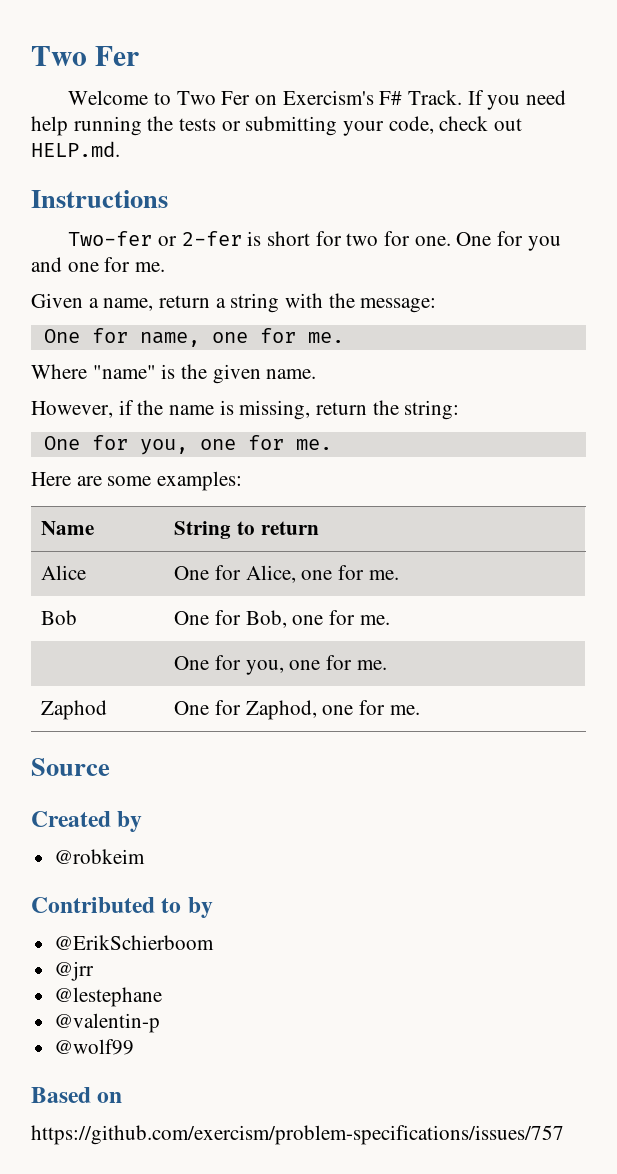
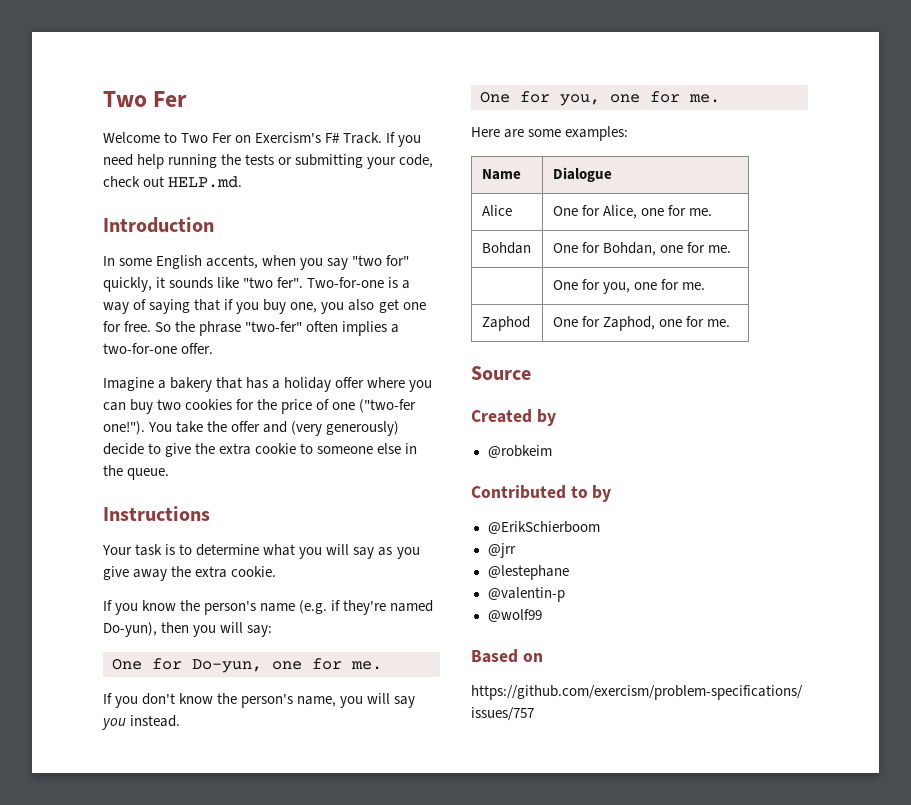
[31,190,168,208] [68,231,561,251] [31,257,166,272] [31,293,437,313] [43,328,344,347] [31,364,317,384] [31,400,460,420] Instructions // Two-fer or 2-fer is short for two for one. One for you and one for me. // Given a name, return a string with the message: // One for name, one for me. // Where "name" is the given name. // However, if the name is missing, return the string: -> [103,217,214,233] [103,255,410,270] [103,277,411,292] [103,299,426,314] [103,321,400,336] [103,343,214,354] [103,377,433,392] [103,399,417,414] [103,421,400,436] [103,443,418,457] [103,465,170,480] [103,506,210,521] [102,544,420,559] [103,566,277,581] [103,600,434,615] [103,622,273,637] [112,658,382,673] [103,693,416,708] [102,715,181,730] Introduction // In some English accents, when you say "two for" quickly, it sounds like "two fer". Two-for-one is a way of saying that if you buy one, you also get one for free. So the phrase "two-fer" often implies a two-for-one offer. // Imagine a bakery that has a holiday offer where you can buy two cookies for the price of one ("two-fer one!"). You take the offer and (very generously) decide to give the extra cookie to someone else in the queue. // Instructions // Your task is to determine what you will say as you give away the extra cookie. // If you know the person's name (e.g. if they're named Do-yun), then you will say: // One for Do-yun, one for me. // If you don't know the person's name, you will say you instead.
[174,521,319,539] String to return -> [552,167,612,182] Dialogue
[41,610,78,625] [174,610,287,628] Bob | One for Bob, -> [481,242,531,254] [552,242,656,256] Bohdan | One for Bohdan,

